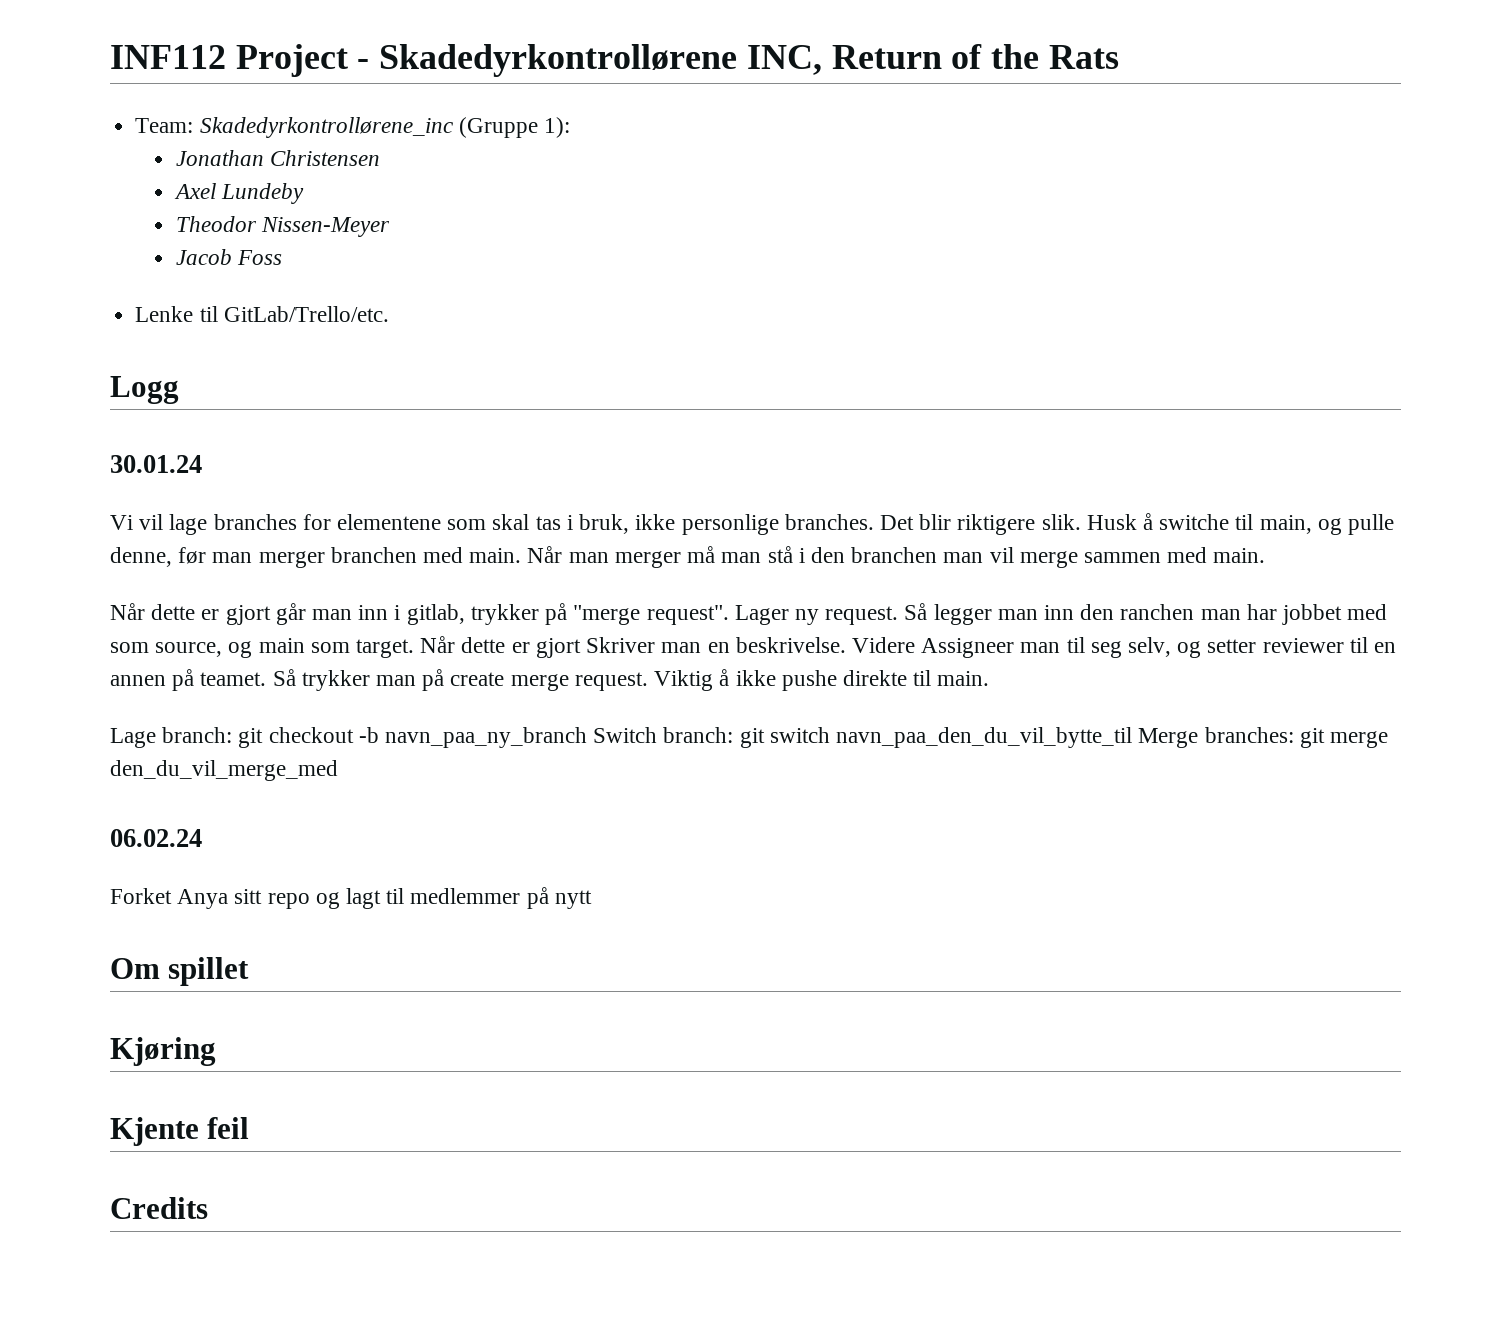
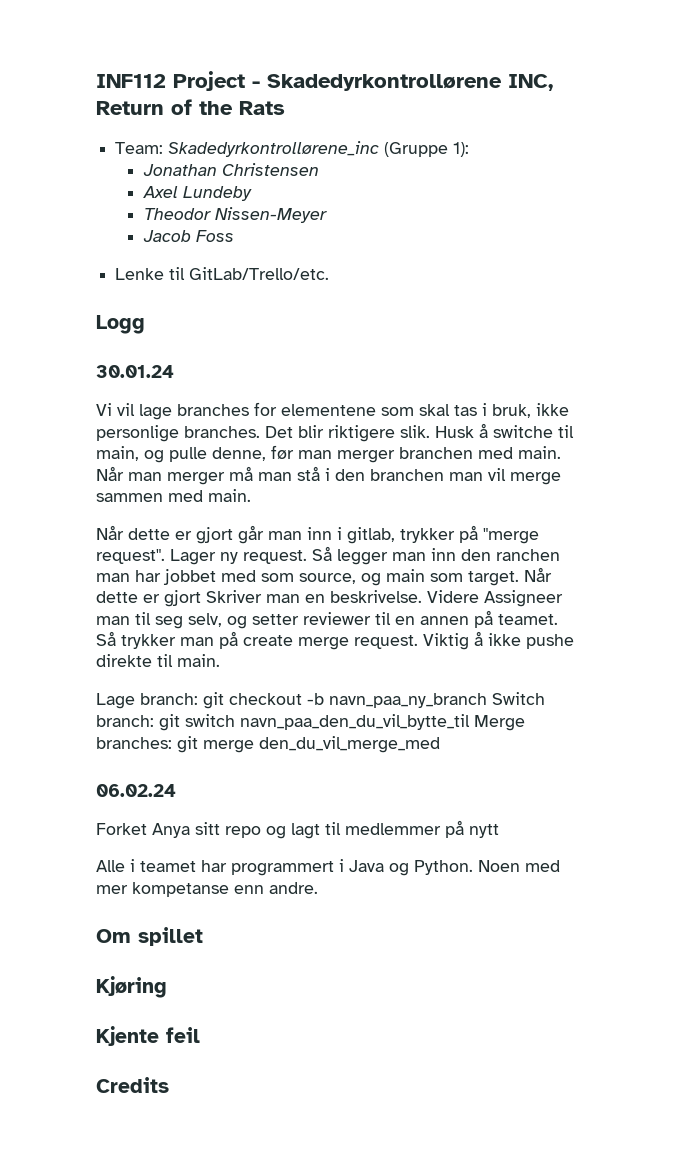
(592, 899) none -> [96,859,560,876] [96,882,318,897] // Alle i teamet har programmert i Java og Python. Noen med mer kompetanse enn andre.

